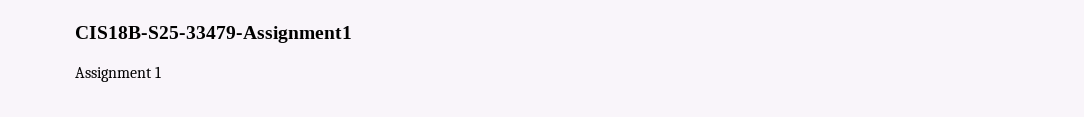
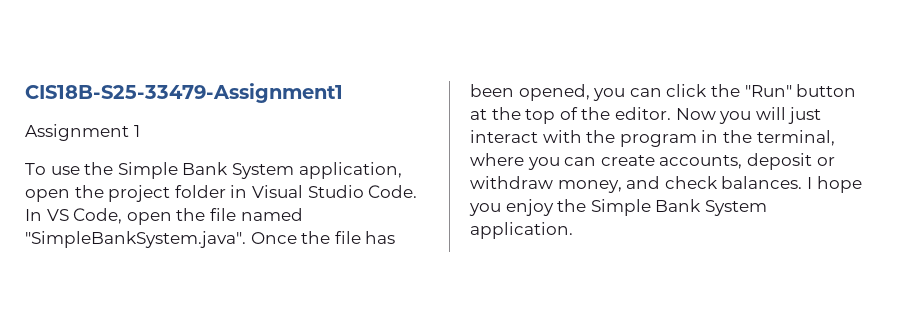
(162, 72) none -> [25,162,402,179] [25,185,418,202] [25,208,303,225] [25,231,396,248] [470,84,857,101] [470,107,822,124] [470,130,835,147] [470,153,835,170] [470,176,862,193] [469,199,767,216] [470,222,573,239] // To use the Simple Bank System application, open the project folder in Visual Studio Code. In VS Code, open the file named "SimpleBankSystem.java". Once the file has been opened, you can click the "Run" button at the top of the editor. Now you will just interact with the program in the terminal, where you can create accounts, deposit or withdraw money, and check balances. I hope you enjoy the Simple Bank System application.

